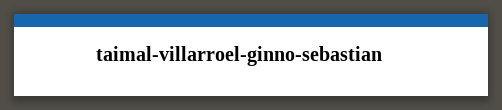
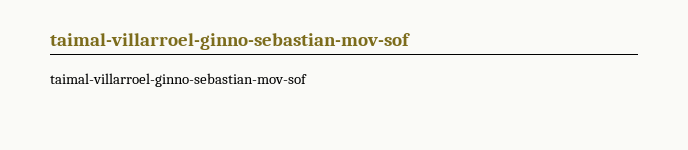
[96,46,382,66] taimal-villarroel-ginno-sebastian -> [50,33,410,50] [50,73,307,87] taimal-villarroel-ginno-sebastian-mov-sof // taimal-villarroel-ginno-sebastian-mov-sof

